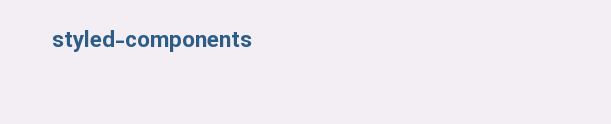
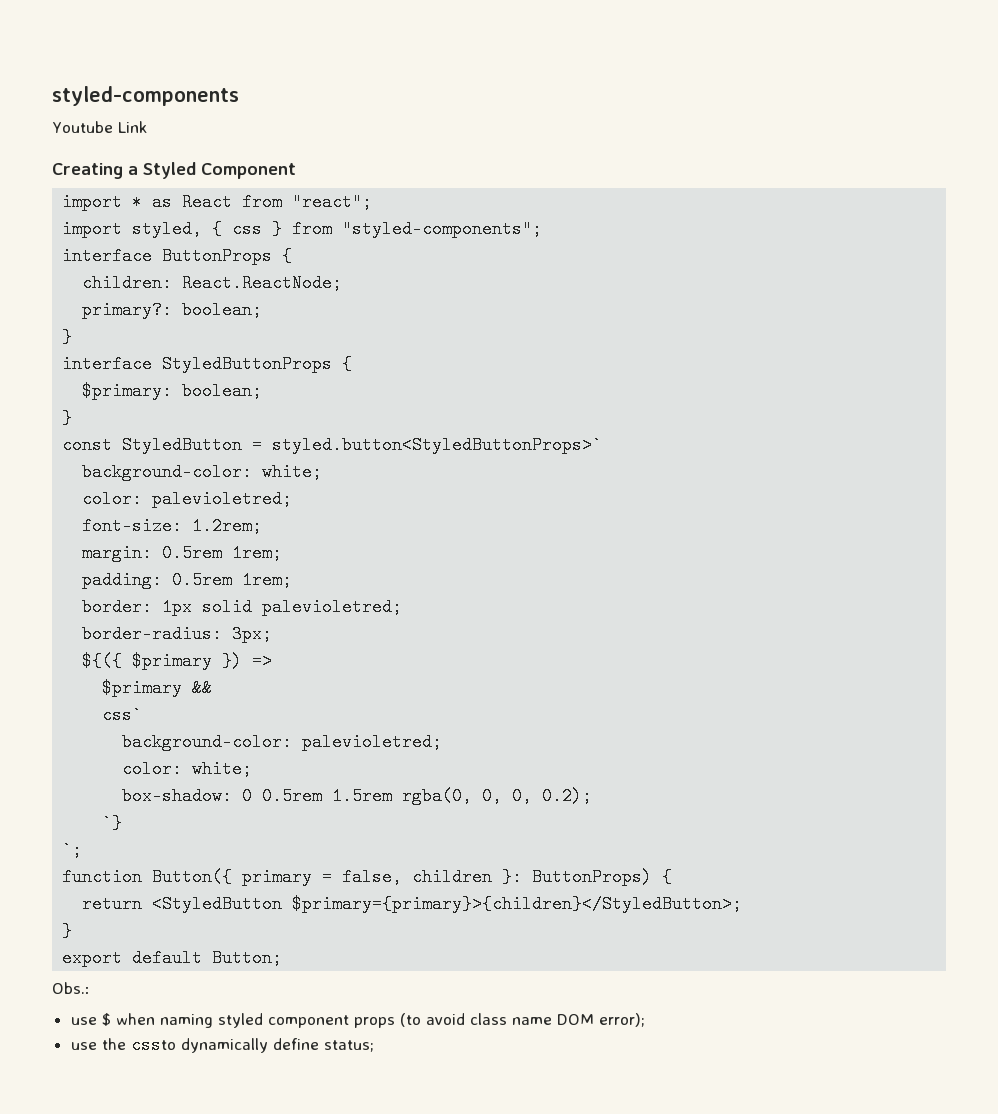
(252, 41) none -> [52,121,147,133] [52,162,296,179] [62,193,373,211] [62,220,543,238] [62,247,293,265] [82,274,343,292] [82,301,263,319] [62,328,73,346] [62,355,353,373] [82,382,263,400] [62,409,73,427] [62,436,603,454] [82,463,323,481] [82,490,293,508] [82,517,263,535] [82,544,283,562] [82,571,293,589] [82,598,403,616] [82,625,273,643] [82,652,273,670] [102,679,213,697] [102,706,143,724] [122,733,443,751] [122,760,253,778] [122,787,593,805] [102,814,123,832] [62,841,83,859] [62,868,673,886] [82,895,743,913] [62,922,73,940] [62,949,283,967] [52,982,90,994] [70,1013,645,1028] [70,1036,374,1054] // Youtube Link // Creating a Styled Component // import * as React from "react"; // import styled, { css } from "styled-components"; // interface ButtonProps { // children: React.ReactNode; // primary?: boolean; // } // interface StyledButtonProps { // $primary: boolean; // } // const StyledButton = styled.button<StyledButtonProps>` // background-color: white; // color: palevioletred; // font-size: 1.2rem; // margin: 0.5rem 1rem; // padding: 0.5rem 1rem; // border: 1px solid palevioletred; // border-radius: 3px; // ${({ $primary }) => // $primary && // css` // background-color: palevioletred; // color: white; // box-shadow: 0 0.5rem 1.5rem rgba(0, 0, 0, 0.2); // `} // `; // function Button({ primary = false, children }: ButtonProps) { // return <StyledButton $primary={primary}>{children}</StyledButton>; // } // export default Button; // Obs.: // use $ when naming styled component props (to avoid class name DOM error); // use the cssto dynamically define status;

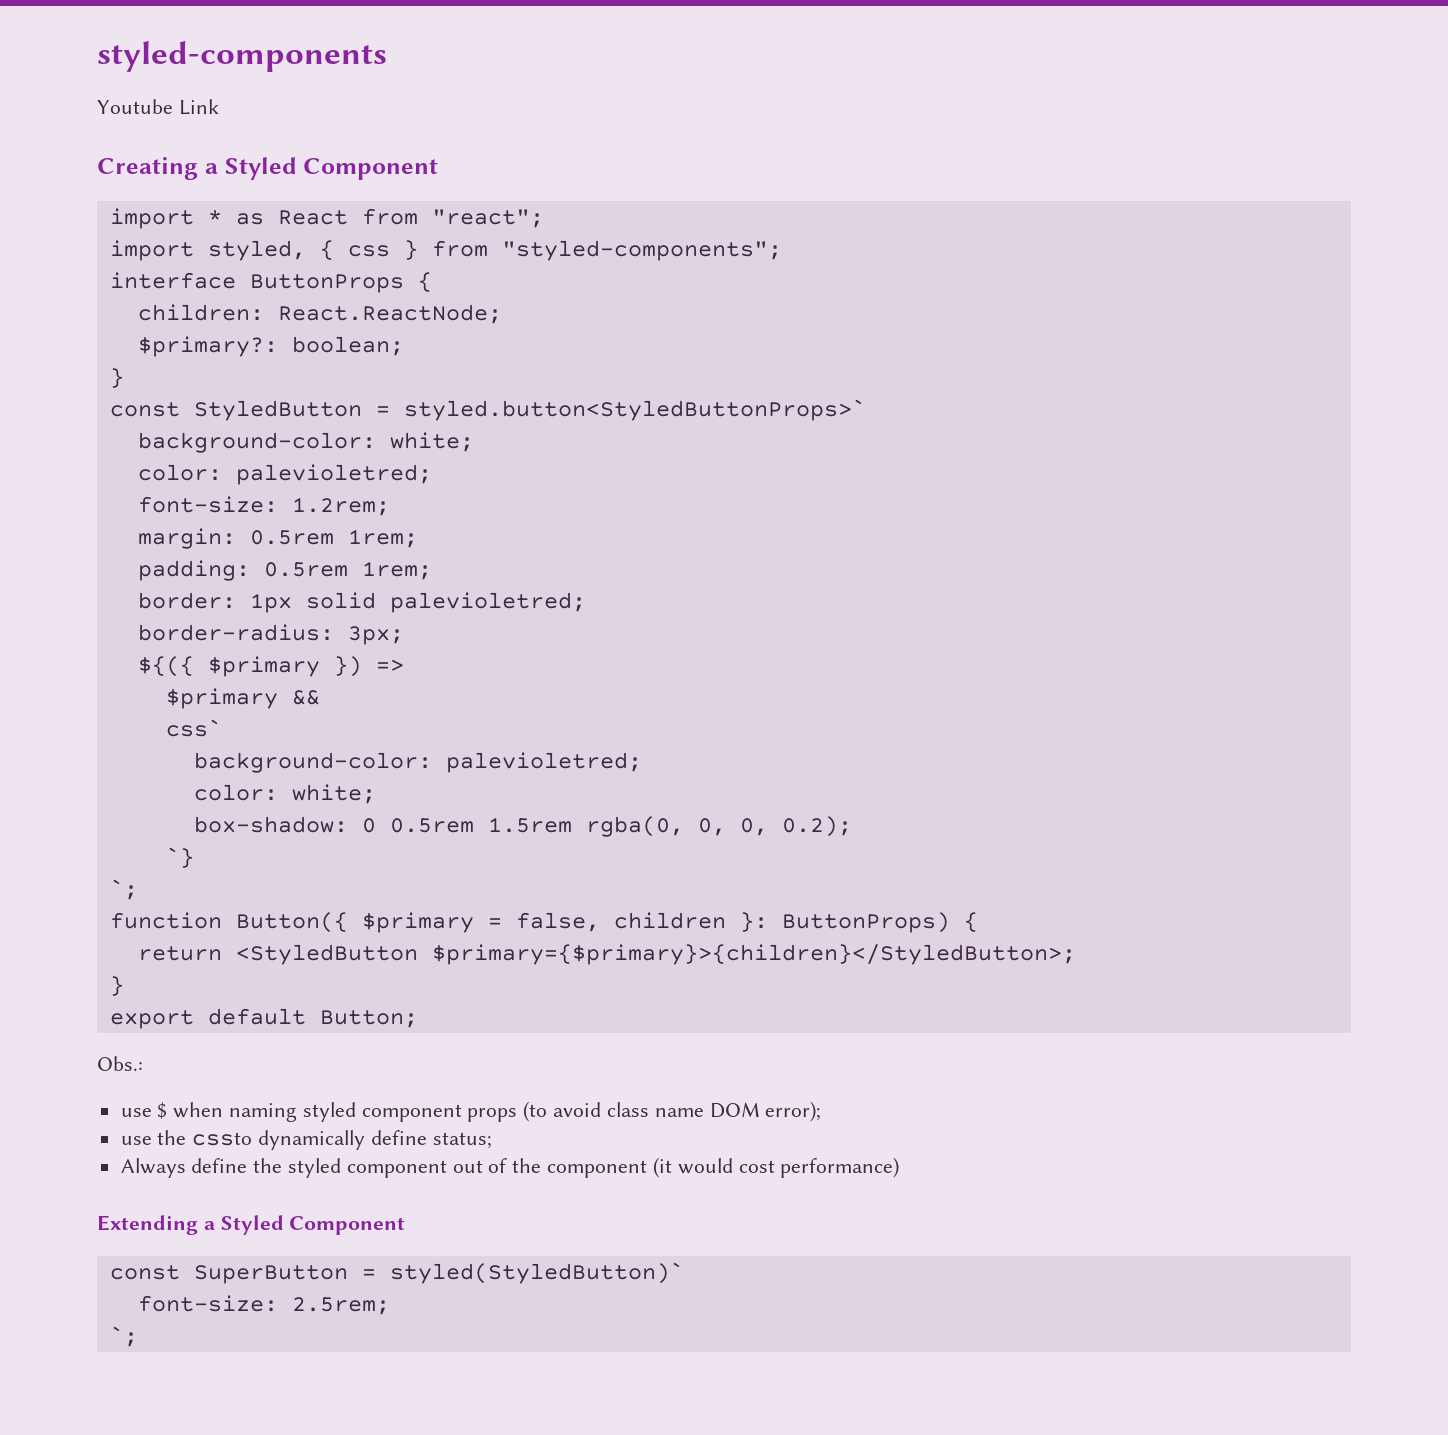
[82,301,263,319] [62,328,73,346] [62,355,353,373] [82,382,173,400] primary?: boolean; // } // interface StyledButtonProps { // $primary: -> [137,336,278,357] $primary?:
[242,868,313,886] primary -> [361,912,474,933] $primary
[292,895,743,913] $primary={primary}>{children}</StyledButton>; -> [431,944,1076,965] $primary={$primary}>{children}</StyledButton>;
(374, 1046) none -> [120,1157,900,1178] [97,1215,406,1235] [109,1262,684,1284] [137,1295,390,1315] [109,1326,138,1347] // Always define the styled component out of the component (it would cost performance) // Extending a Styled Component // const SuperButton = styled(StyledButton)` // font-size: 2.5rem; // `;

